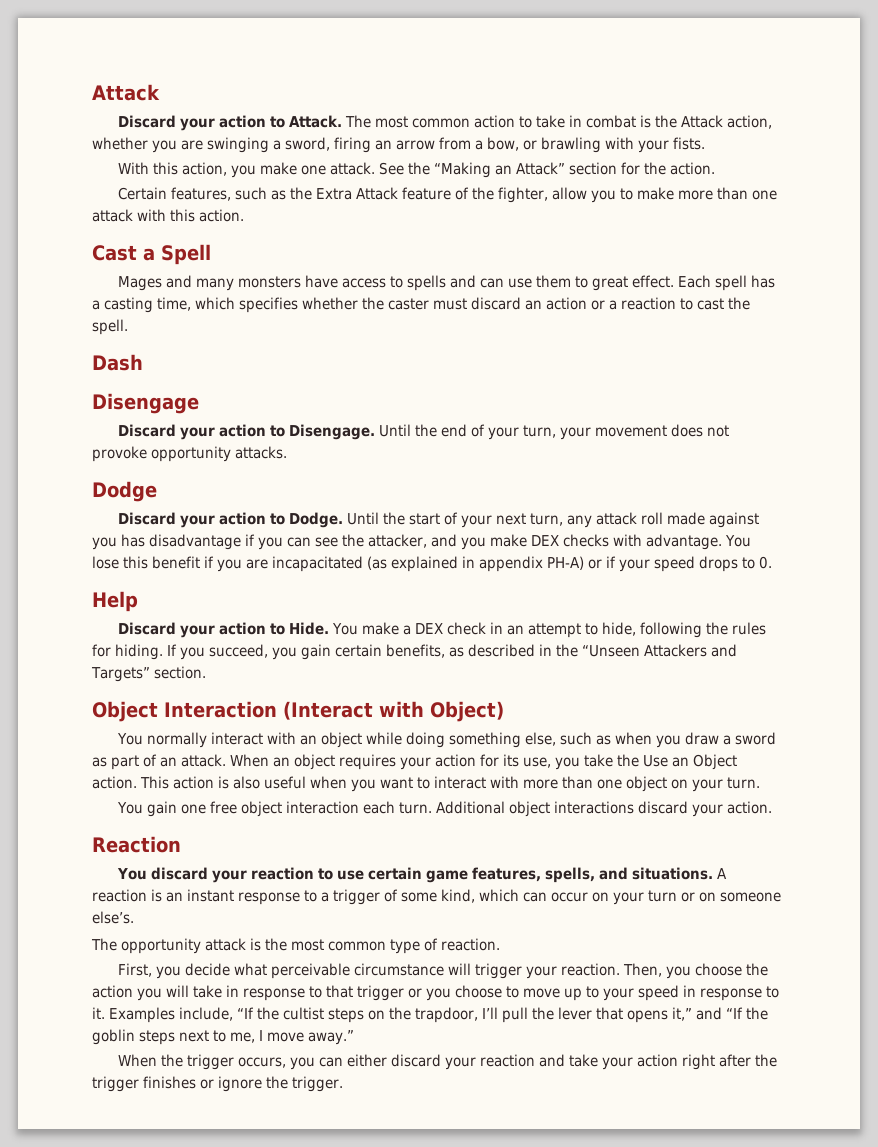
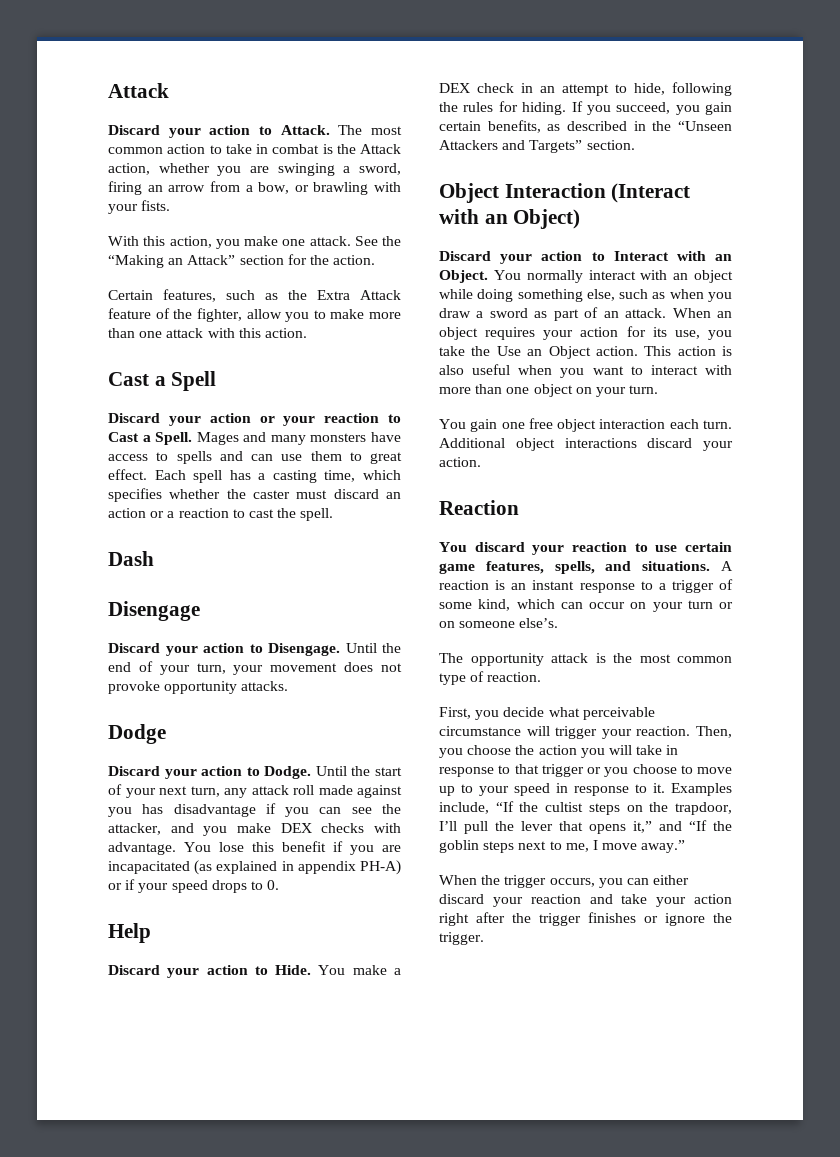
(211, 254) none -> [108,413,401,426] [108,432,193,445] Discard your action or your reaction to Cast a Spell.
(424, 709) none -> [484,214,508,224] an
(504, 711) none -> [439,251,732,264] [439,270,488,283] Discard your action to Interact with an Object.

